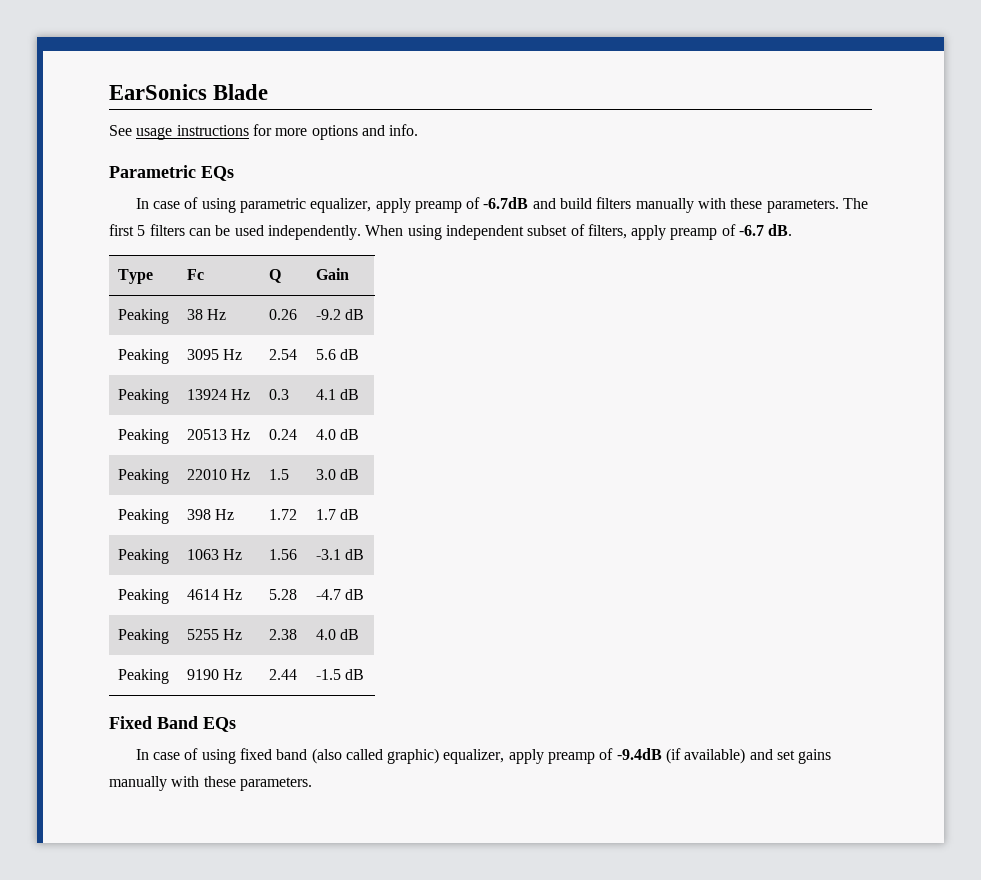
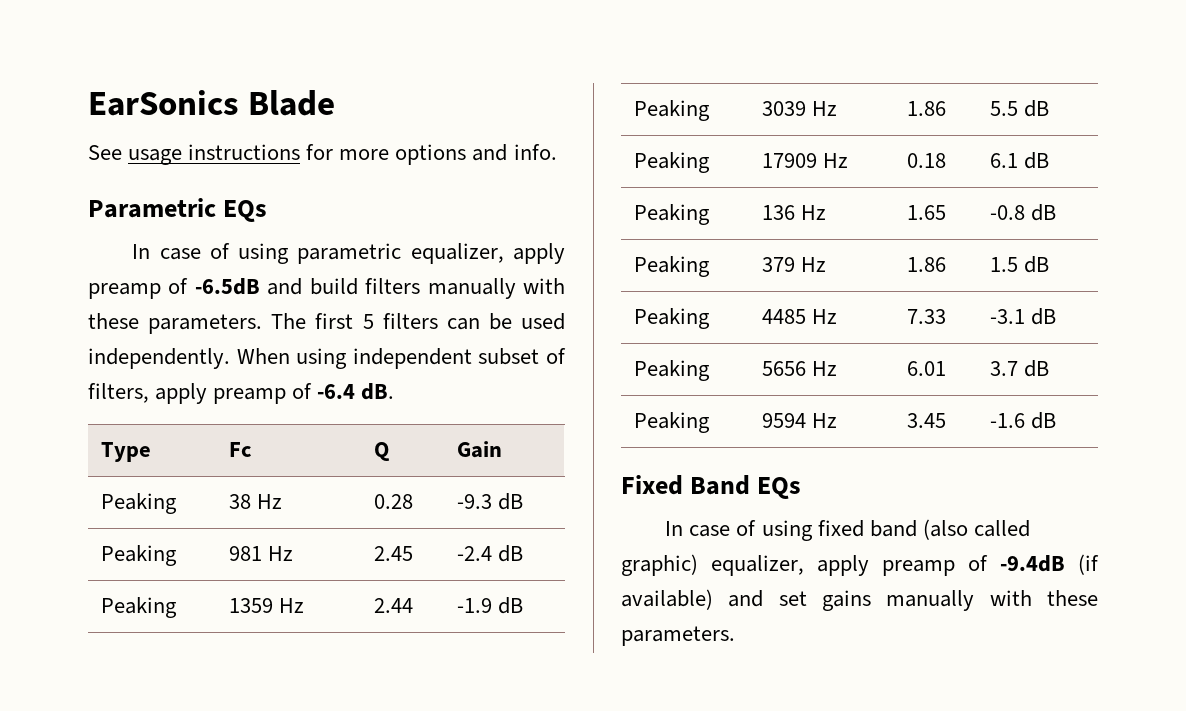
[483,197,529,209] -6.7dB -> [194,278,260,295] -6.5dB
[739,225,765,236] -6.7 -> [317,384,356,399] -6.4
[268,309,297,320] [315,309,364,320] [117,349,169,364] [186,349,242,360] [268,349,297,360] [315,349,359,360] [117,389,169,404] [186,389,250,400] [268,389,289,400] [315,389,359,400] [117,429,169,444] [186,429,250,440] [268,429,297,440] [315,429,359,440] [117,469,169,484] [186,469,250,480] [268,469,289,480] [315,469,359,480] [117,509,169,524] [186,509,234,520] [268,509,297,520] [315,509,359,520] [117,549,169,564] [186,549,242,560] [268,549,297,560] 0.26 | -9.2 dB // Peaking | 3095 Hz | 2.54 | 5.6 dB // Peaking | 13924 Hz | 0.3 | 4.1 dB // Peaking | 20513 Hz | 0.24 | 4.0 dB // Peaking | 22010 Hz | 1.5 | 3.0 dB // Peaking | 398 Hz | 1.72 | 1.7 dB // Peaking | 1063 Hz | 1.56 -> [373,494,413,509] [456,493,523,510] [100,545,177,566] [228,546,293,561] [373,546,413,561] [456,545,523,562] [100,597,177,618] [228,598,304,613] [373,598,413,613] [456,597,523,614] [633,100,710,121] [761,101,837,116] [906,101,946,116] [989,100,1049,117] [633,152,710,173] [761,153,848,168] [906,153,946,168] [989,152,1049,169] [633,204,710,225] [761,205,826,220] [906,205,946,220] [989,204,1056,221] [633,256,710,277] [761,257,826,272] [906,257,946,272] [989,256,1049,273] [633,308,710,329] [761,309,837,324] [906,309,946,324] 0.28 | -9.3 dB // Peaking | 981 Hz | 2.45 | -2.4 dB // Peaking | 1359 Hz | 2.44 | -1.9 dB // Peaking | 3039 Hz | 1.86 | 5.5 dB // Peaking | 17909 Hz | 0.18 | 6.1 dB // Peaking | 136 Hz | 1.65 | -0.8 dB // Peaking | 379 Hz | 1.86 | 1.5 dB // Peaking | 4485 Hz | 7.33
[186,589,242,600] [268,589,297,600] [315,589,364,600] [117,629,169,644] [186,629,242,640] [268,629,297,640] [315,629,359,640] [117,669,169,684] [186,669,242,680] [268,669,297,680] [315,669,341,680] 4614 Hz | 5.28 | -4.7 dB // Peaking | 5255 Hz | 2.38 | 4.0 dB // Peaking | 9190 Hz | 2.44 | -1.5 -> [761,361,837,376] [906,361,946,376] [989,360,1049,377] [633,412,710,433] [761,413,837,428] [906,413,946,428] [989,413,1025,428] 5656 Hz | 6.01 | 3.7 dB // Peaking | 9594 Hz | 3.45 | -1.6

